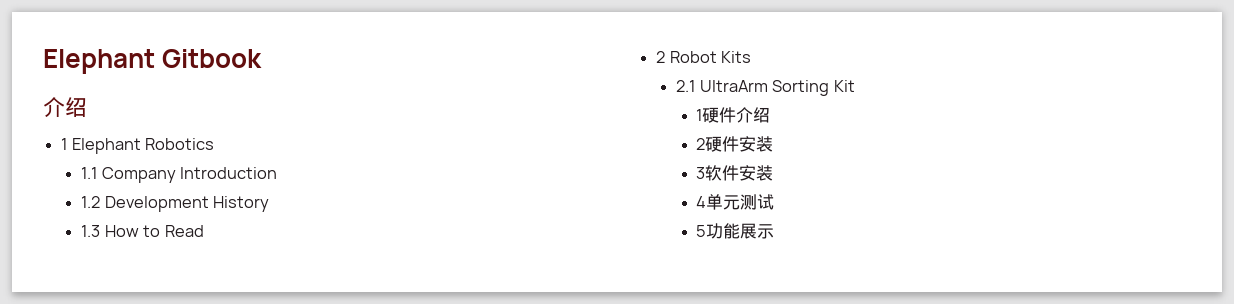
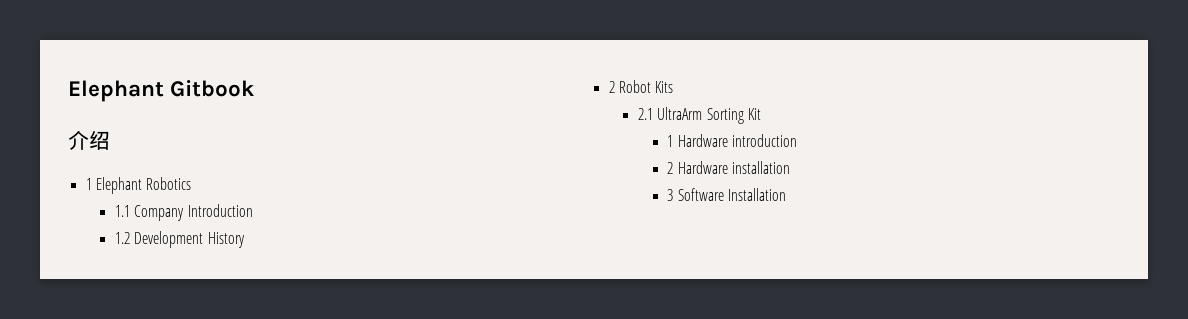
[81,225,204,237] // 1.3 How to Read -> (245, 240) none
[702,107,771,123] [696,136,774,152] 硬件介绍 // 2硬件安装 -> [677,134,797,147] [667,161,790,174] Hardware introduction // 2 Hardware installation
[705,165,774,181] [696,194,775,210] [696,223,775,239] 软件安装 // 4单元测试 // 5功能展示 -> [677,188,786,201] Software Installation

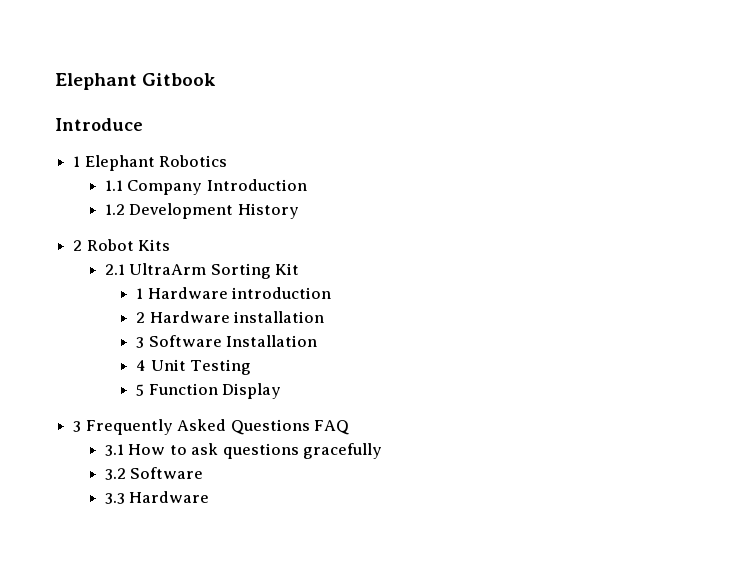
[68,131,110,150] 介绍 -> [55,118,143,131] Introduce
(786, 194) none -> [136,359,252,375] [136,383,282,399] [73,419,349,435] [104,443,383,459] [104,467,204,480] [104,491,210,504] // 4 Unit Testing // 5 Function Display // 3 Frequently Asked Questions FAQ // 3.1 How to ask questions gracefully // 3.2 Software // 3.3 Hardware

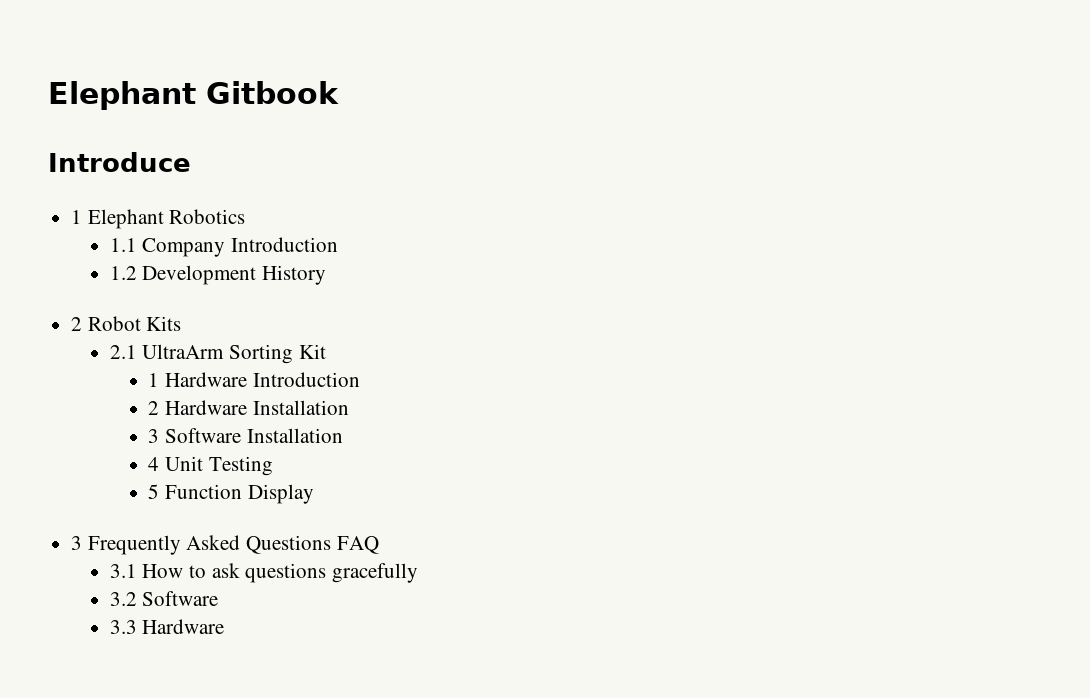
[232,287,332,299] introduction -> [252,372,360,387] Introduction
[234,311,325,323] installation -> [252,400,349,415] Installation

